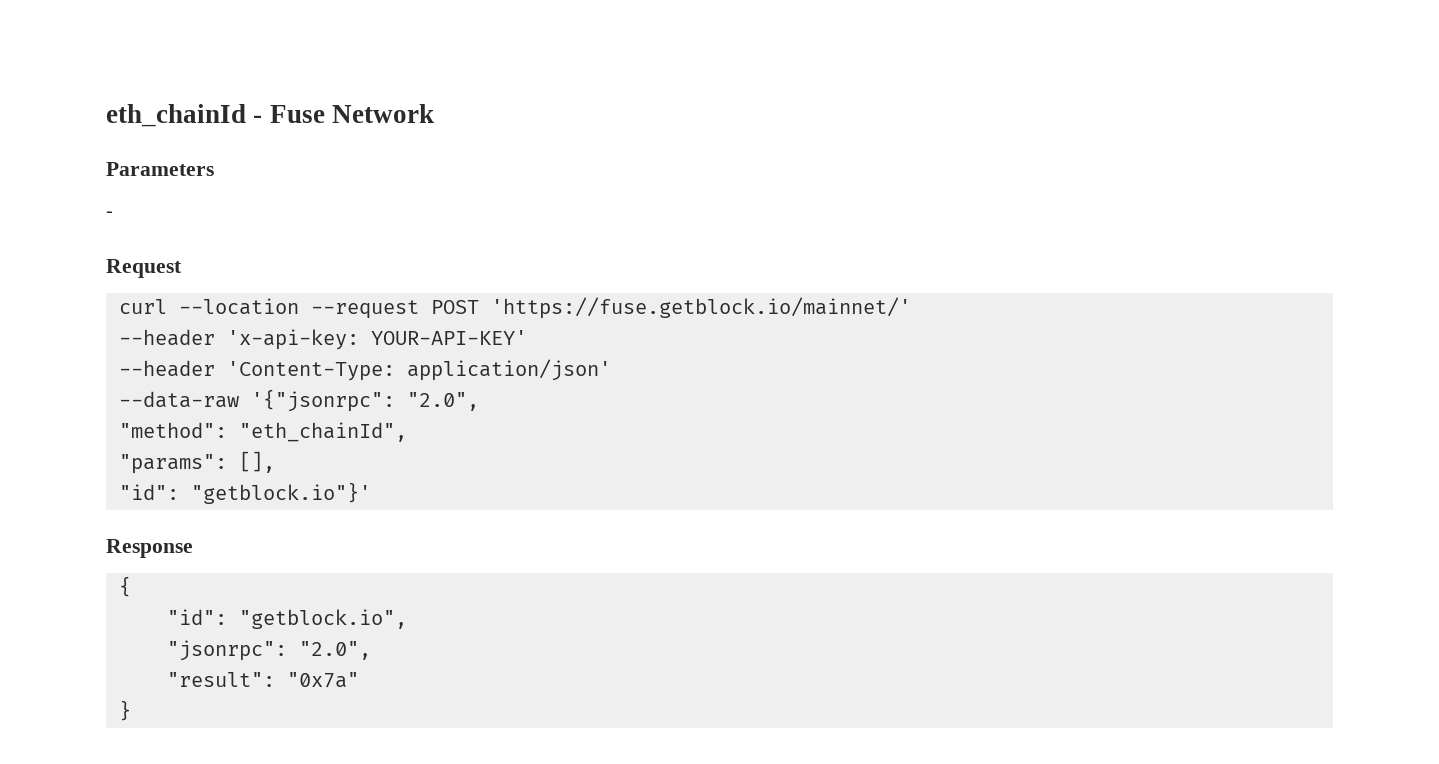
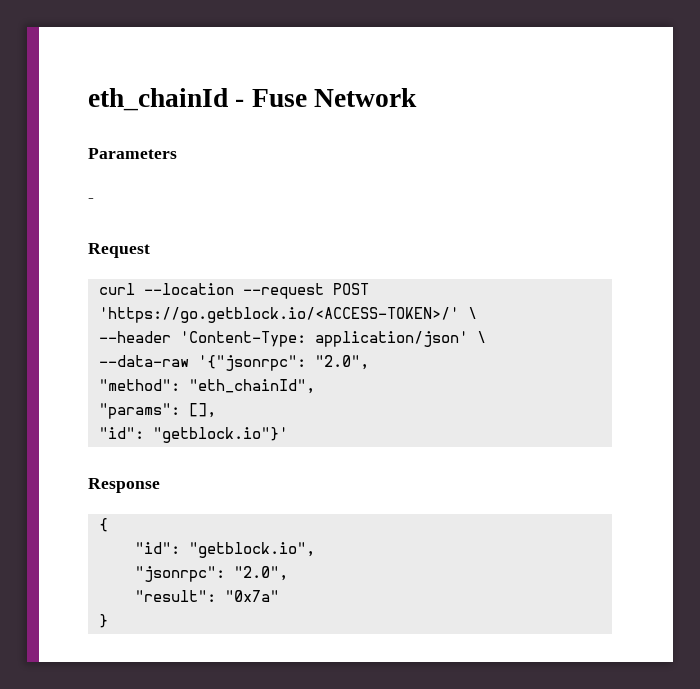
[490,297,911,319] [118,329,527,350] 'https://fuse.getblock.io/mainnet/' // --header 'x-api-key: YOUR-API-KEY' -> [98,307,477,323] 'https://go.getblock.io/<ACCESS-TOKEN>/' \
(611, 370) none -> [476,331,486,343] \

